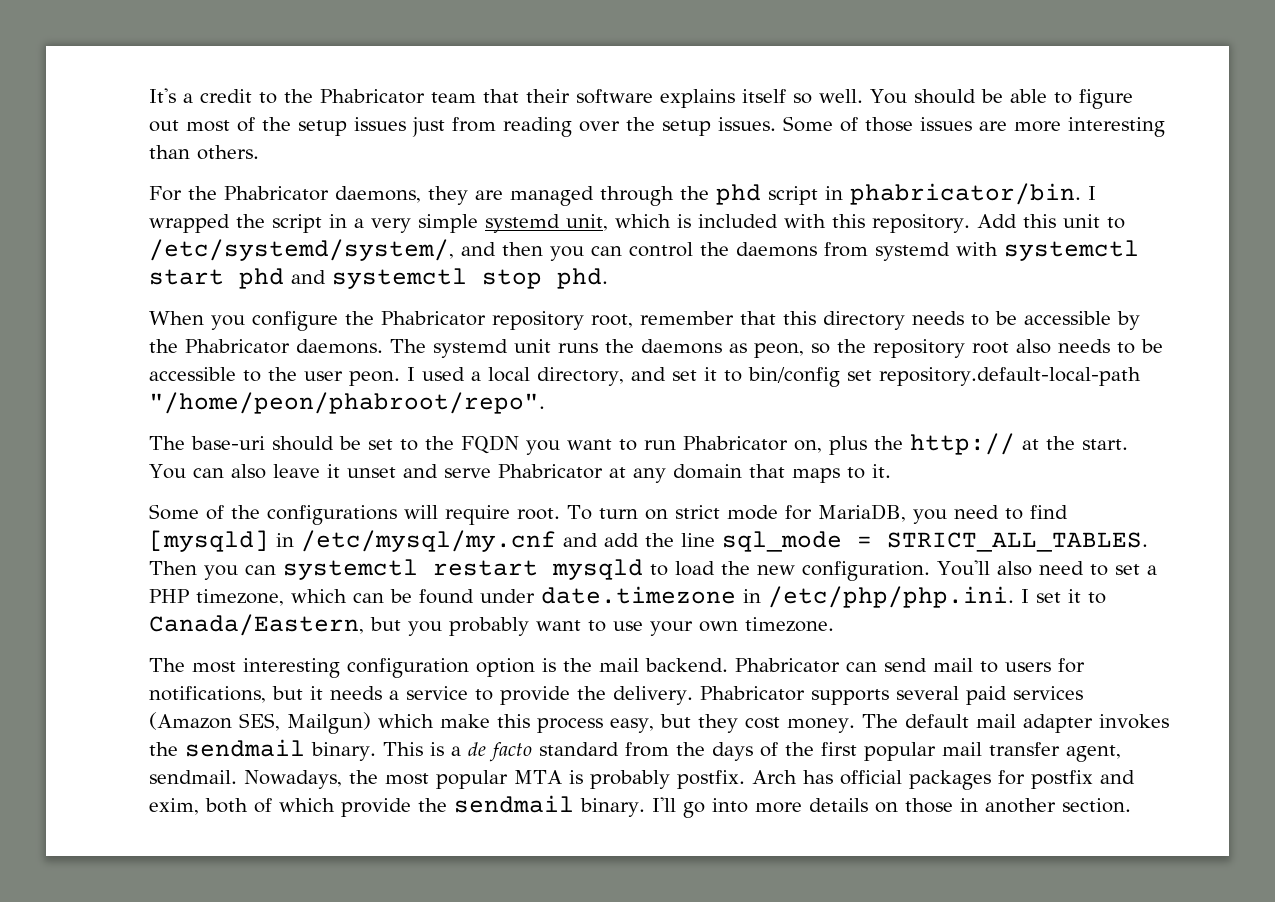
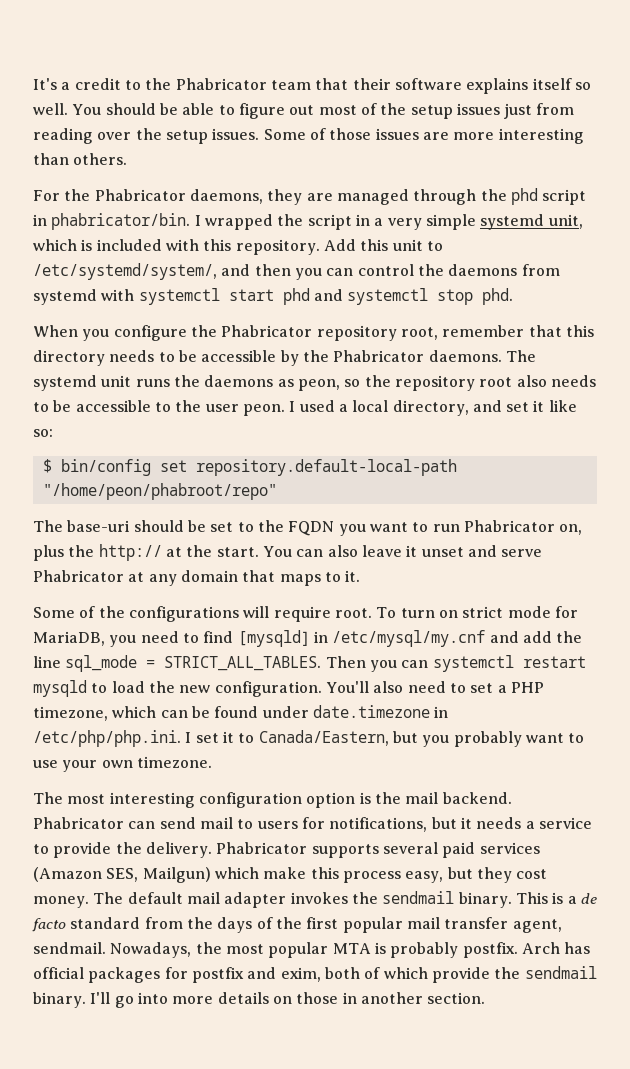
[723,370,742,382] to -> [548,400,577,412] [33,429,53,437] [42,459,52,473] like so: // $
[149,392,545,414] "/home/peon/phabroot/repo". -> [42,483,277,500] "/home/peon/phabroot/repo"

